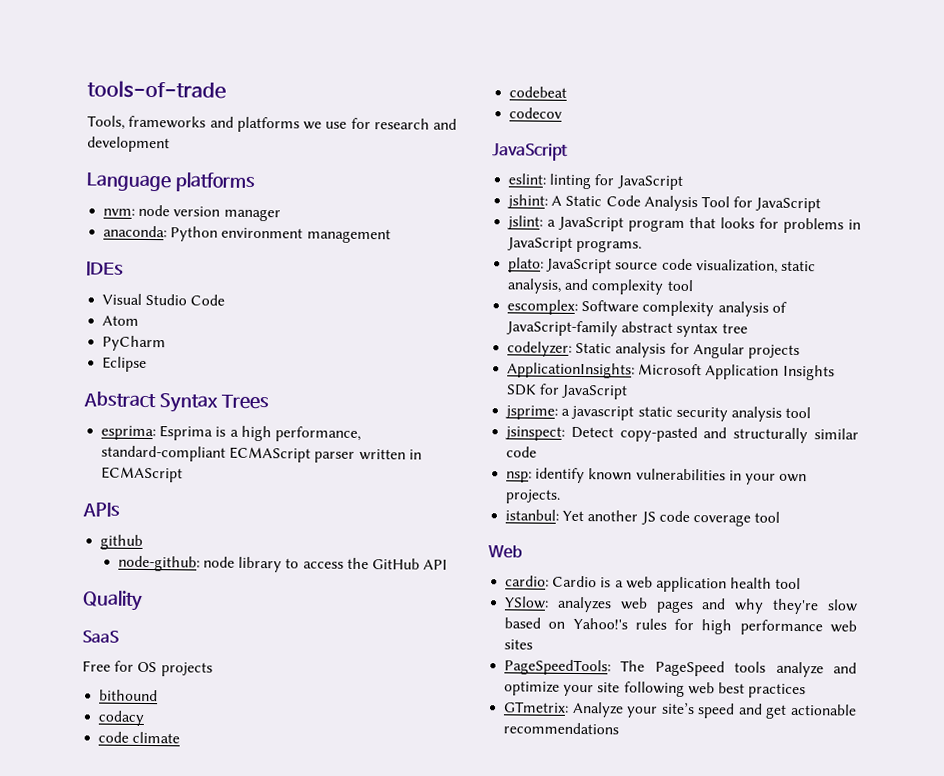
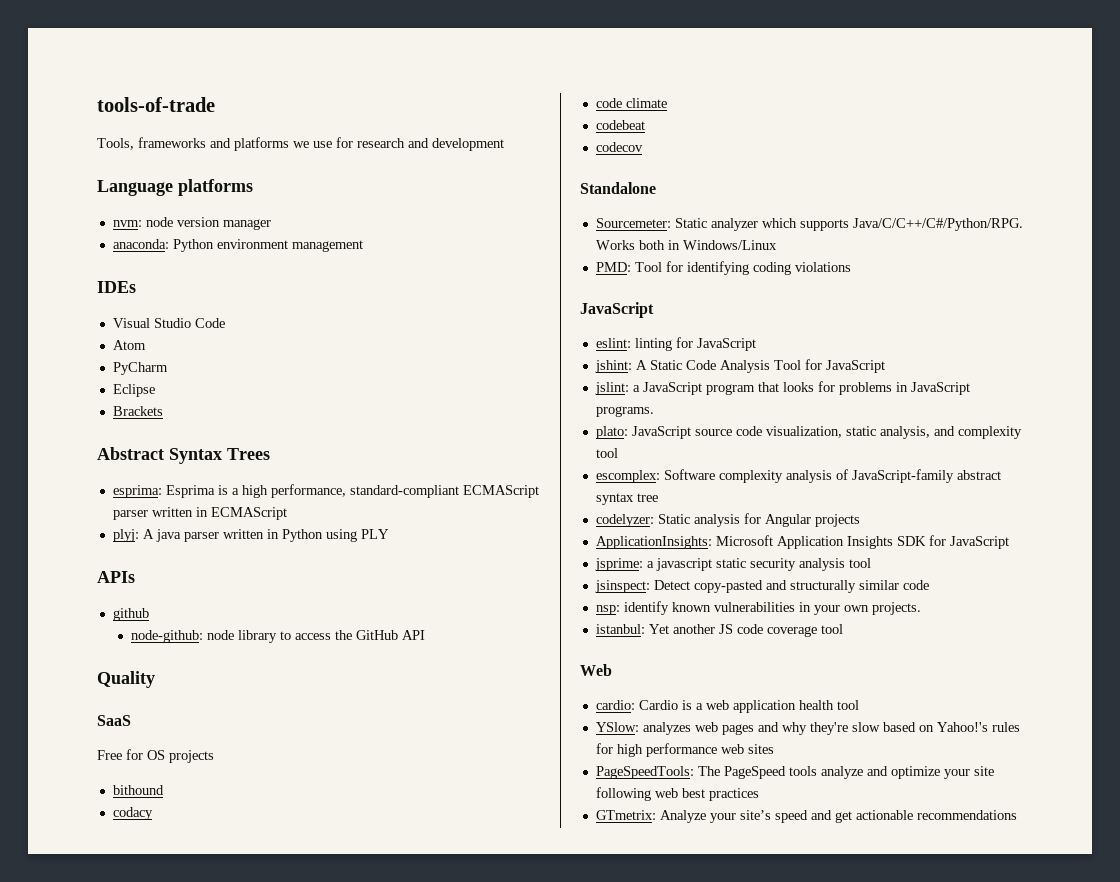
(148, 364) none -> [112,406,163,416] // Brackets
(184, 474) none -> [112,529,389,542] // plyj: A java parser written in Python using PLY
(563, 113) none -> [580,182,656,194] [595,218,1023,231] [595,240,777,250] [595,261,851,275] // Standalone // Sourcemeter: Static analyzer which supports Java/C/C++/C#/Python/RPG. Works both in Windows/Linux // PMD: Tool for identifying coding violations

